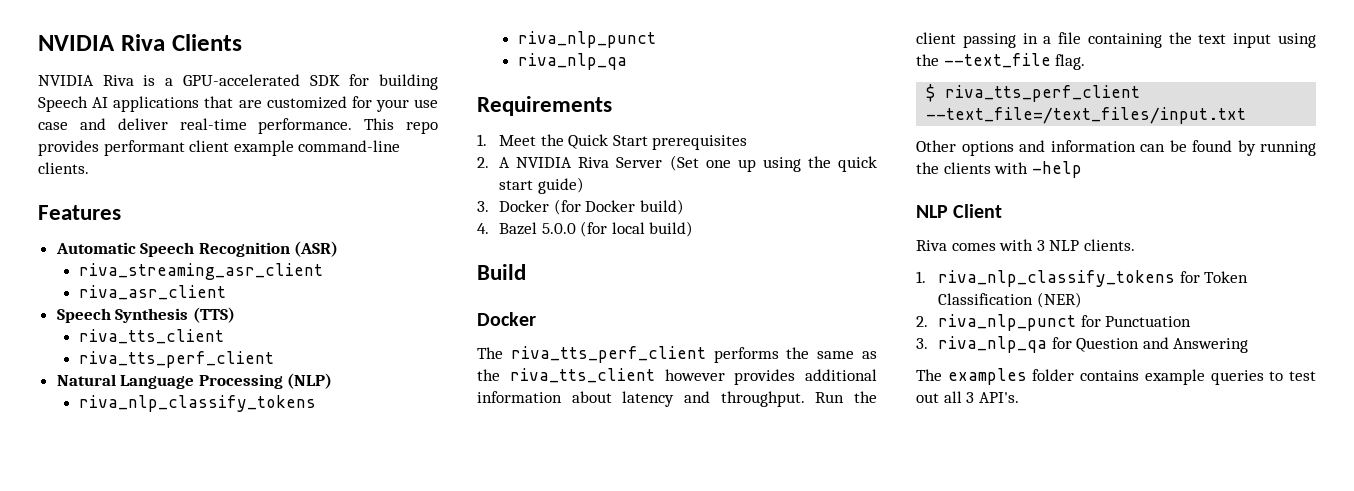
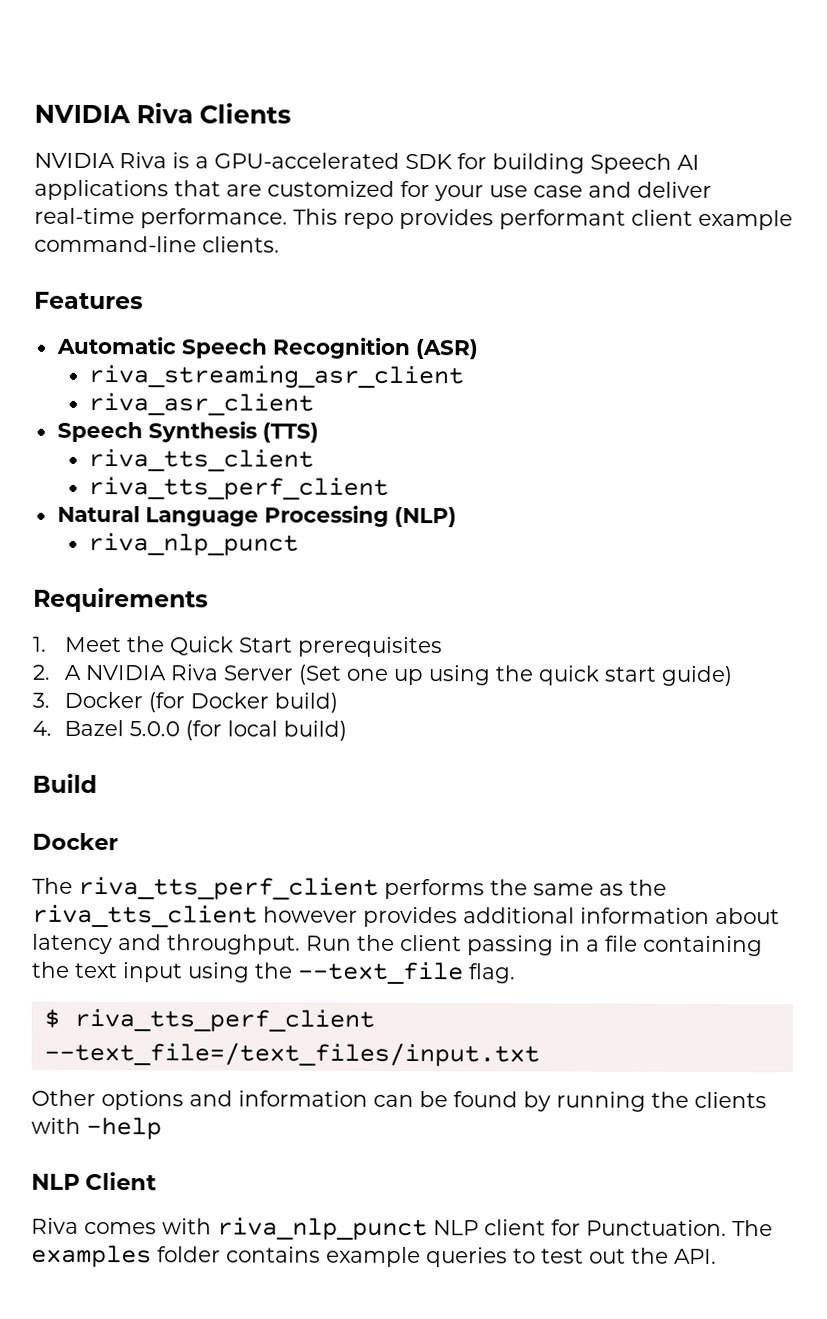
[78,395,316,412] [517,31,656,48] [517,53,627,70] // riva_nlp_classify_tokens // riva_nlp_punct // riva_nlp_qa -> [88,532,300,556] // riva_nlp_punct
[1036,239,1135,251] [916,270,1249,287] [938,292,1082,308] [916,314,1192,331] [916,336,1249,353] 3 NLP clients. // 1. riva_nlp_classify_tokens for Token Classification (NER) // 2. riva_nlp_punct for Punctuation // 3. riva_nlp_qa for Question and Answering // -> [217,1217,727,1241] riva_nlp_punct NLP client for Punctuation.
[943,391,1019,403] all 3 API's. -> [631,1247,717,1264] the API.

